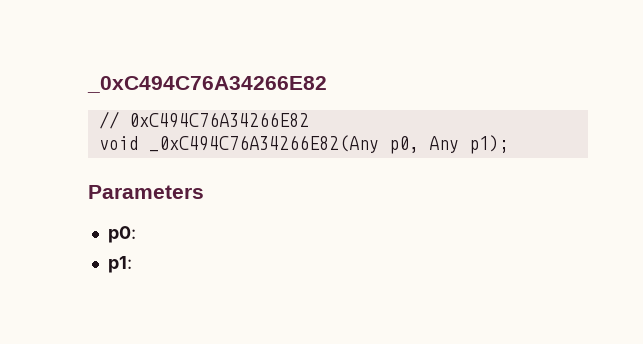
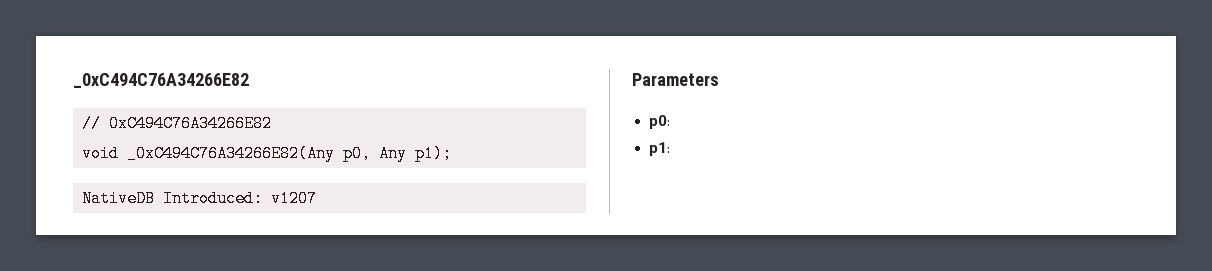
(509, 144) none -> [82,190,318,207] // NativeDB Introduced: v1207

